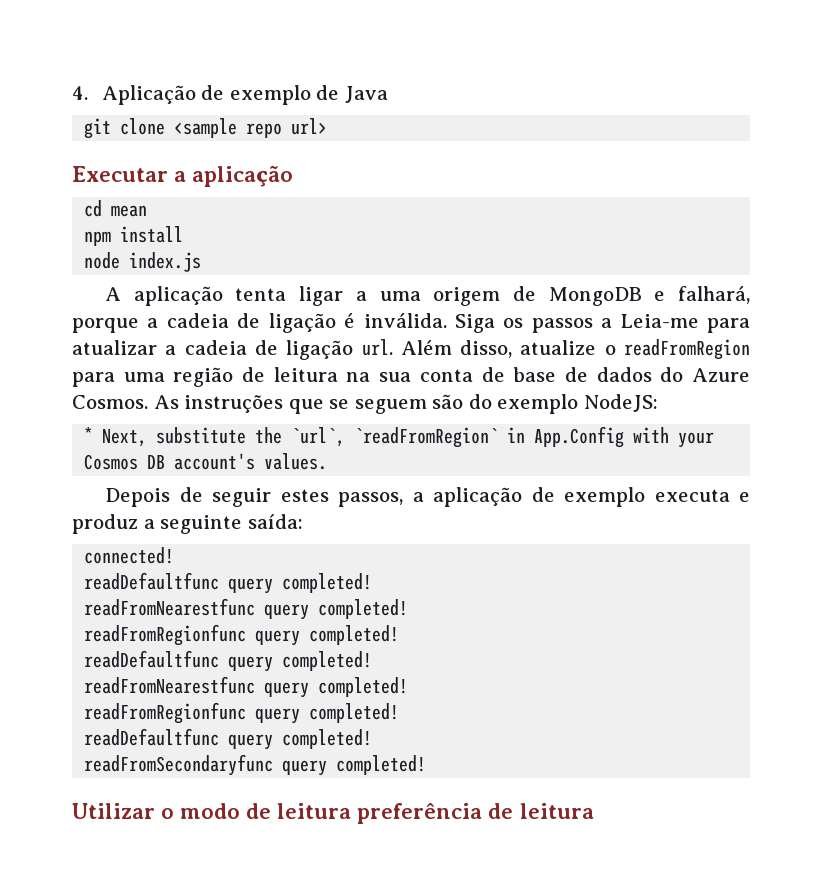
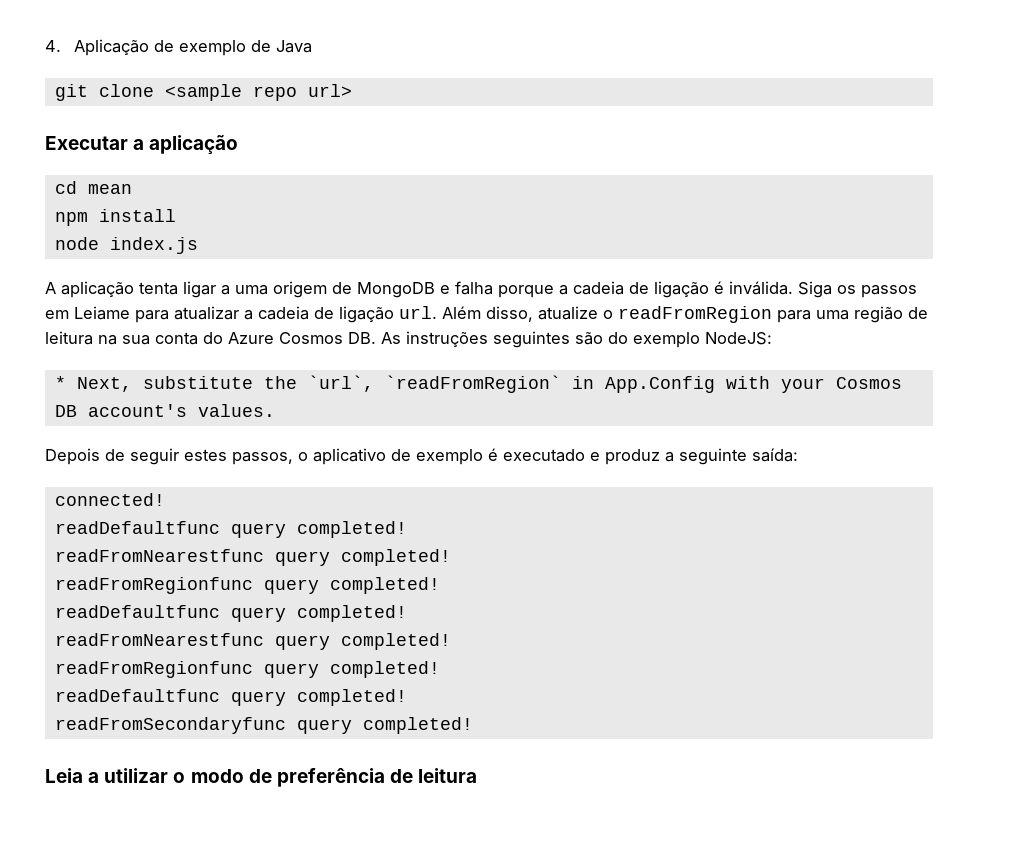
[678,286,750,304] falhará, -> [455,281,493,295] falha
[601,314,699,328] a Leia-me -> [45,306,130,320] em Leiame
[481,367,751,382] [72,395,427,414] de base de dados do Azure Cosmos. As instruções que se seguem -> [203,331,570,348] do Azure Cosmos DB. As instruções seguintes
[412,487,730,507] a aplicação de exemplo executa -> [298,448,585,465] o aplicativo de exemplo é executado
[72,803,155,819] Utilizar -> [45,768,169,783] Leia a utilizar
[277,803,352,819] leitura -> (272, 776) none

